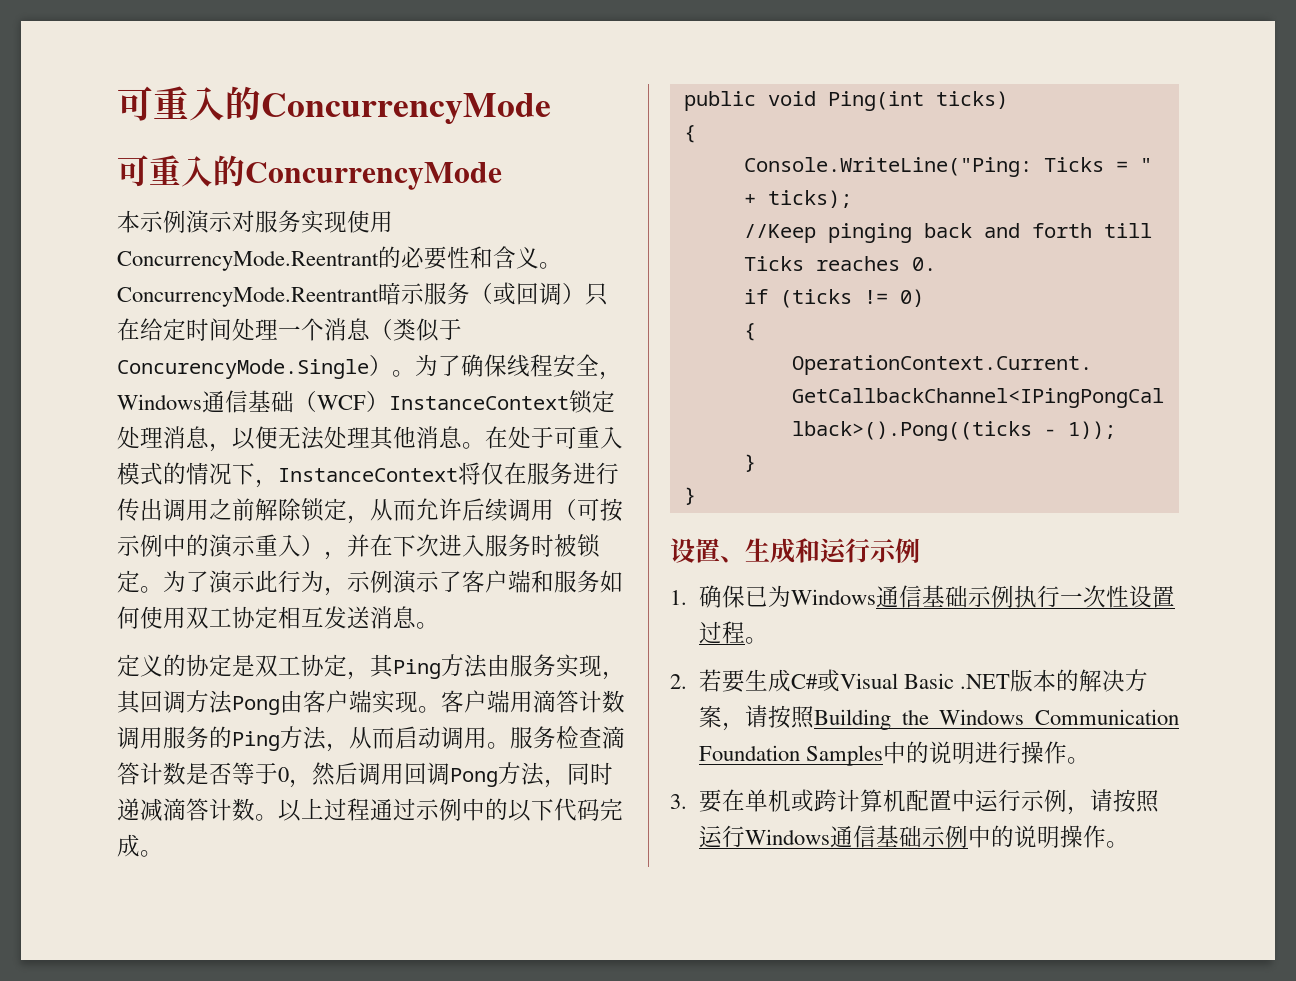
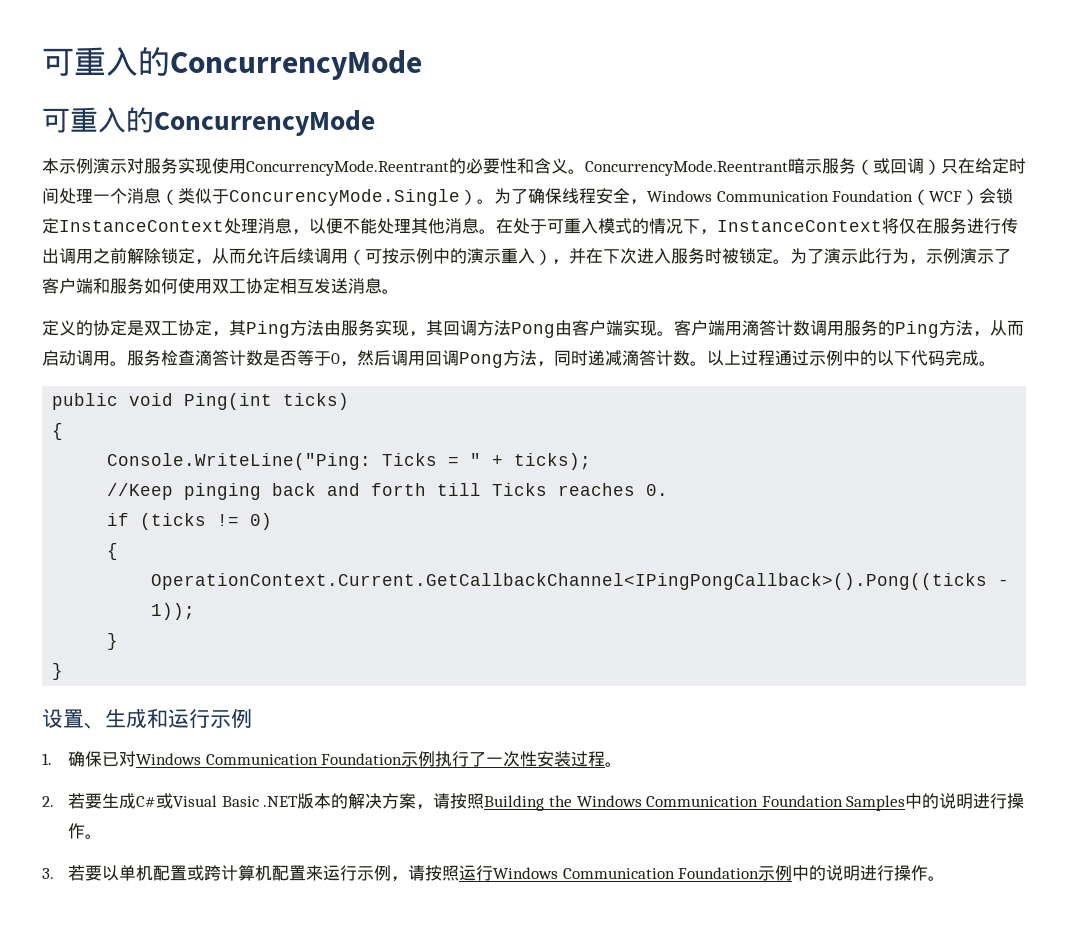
[202,390,615,414] 通信基础（WCF）InstanceContext锁定 -> [716,188,1014,205] [42,218,224,234] Communication Foundation（WCF）会锁定InstanceContext
[278,426,324,450] 无法 -> [343,218,377,234] 不能
[768,585,1176,608] 为Windows通信基础示例执行一次性设置 -> [119,751,572,767] 对Windows Communication Foundation示例执行了一次性安装
[699,789,792,813] 要在单机 -> [68,865,188,881] 若要以单机配置
[952,789,976,812] 中 -> [306,865,324,881] 来
[830,825,923,848] 通信基础 -> [562,867,760,879] Communication Foundation
(1061, 837) none -> [860,865,895,881] 进行

